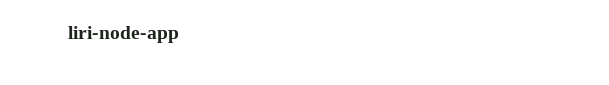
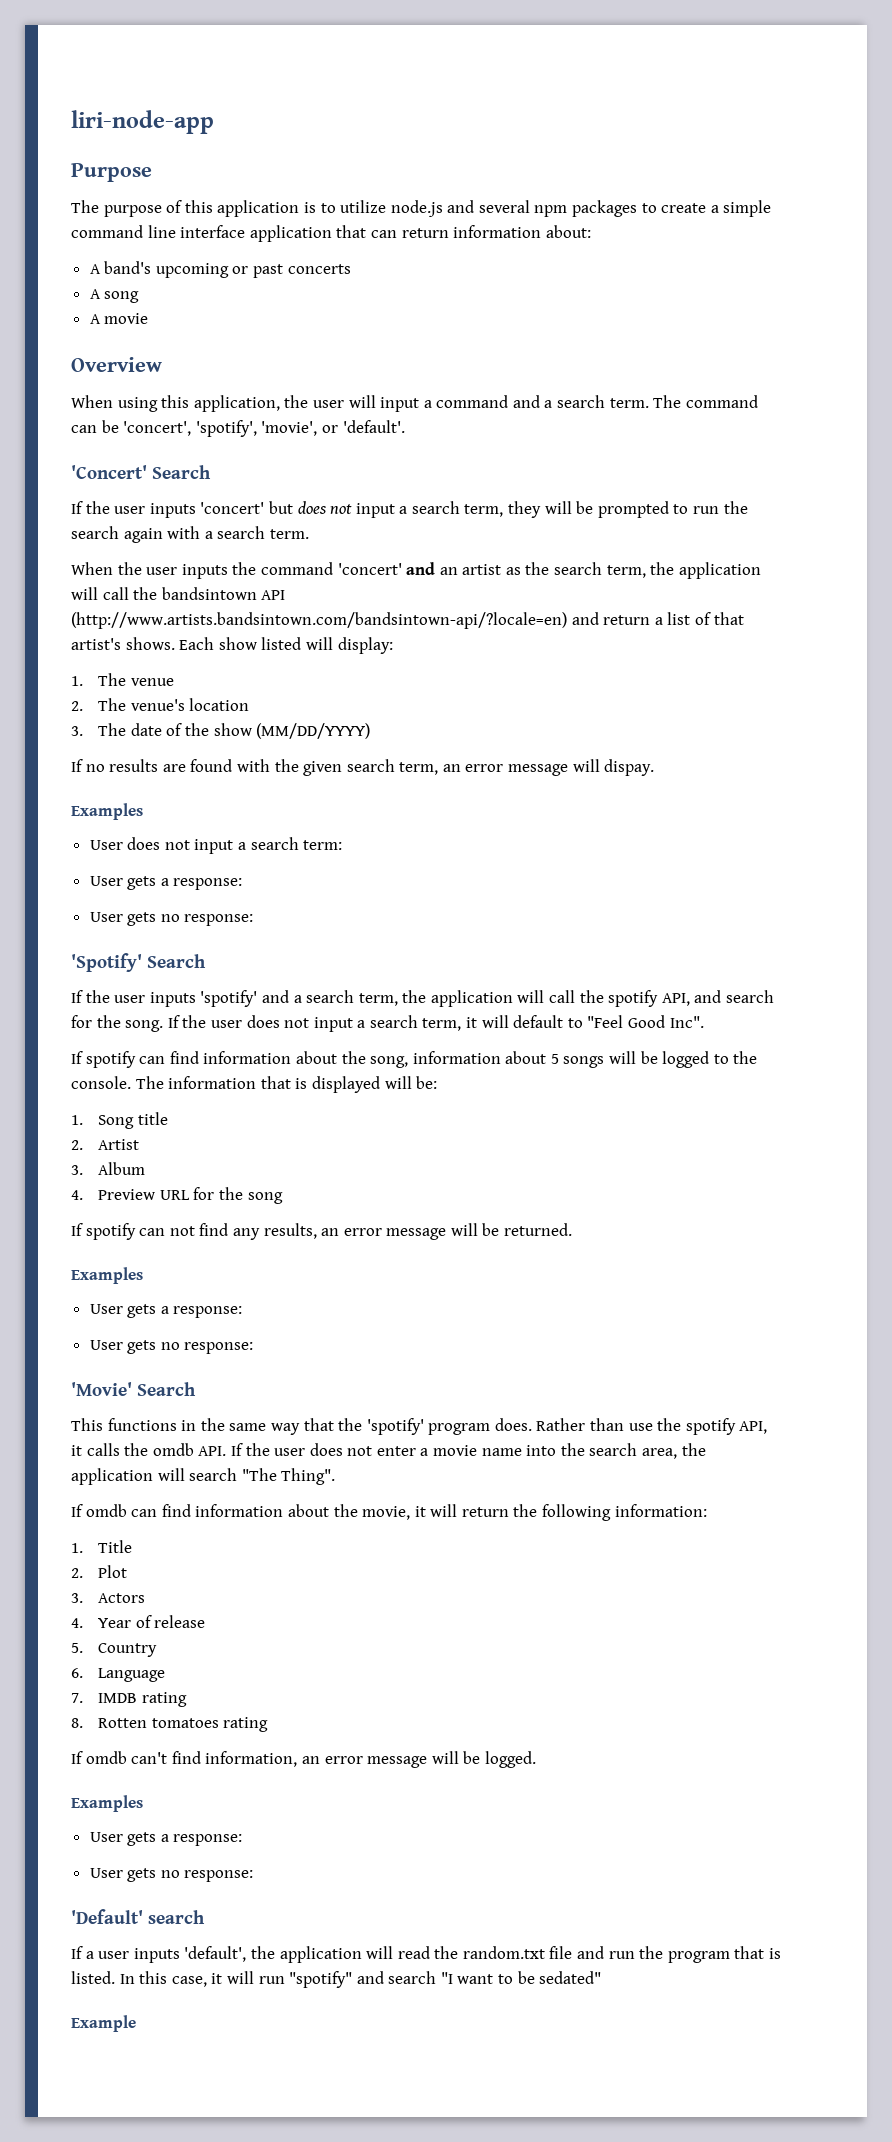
(179, 34) none -> [71,163,152,182] [71,200,772,217] [71,225,591,242] [89,261,351,278] [89,289,140,303] [89,313,149,324] [71,357,162,372] [71,395,758,412] [71,420,405,437] [71,465,212,479] [71,501,748,518] [71,526,309,543] [71,562,761,579] [71,587,286,600] [71,612,744,629] [71,637,393,654] [71,673,174,686] [71,698,250,711] [71,723,371,739] [71,759,655,776] [71,803,143,820] [89,837,343,854] [89,876,243,890] [89,912,254,926] [71,953,207,972] [71,990,775,1007] [71,1015,704,1032] [71,1051,758,1068] [71,1076,438,1093] [71,1112,168,1129] [71,1139,140,1150] [71,1162,146,1175] [71,1187,283,1204] [71,1223,573,1240] [71,1267,143,1284] [89,1304,243,1318] [89,1340,254,1354] [71,1382,197,1396] [71,1418,768,1435] [71,1443,706,1459] [71,1468,336,1485] [71,1504,707,1521] [71,1540,133,1553] [71,1565,128,1578] [71,1593,146,1603] [71,1615,206,1628] [71,1643,158,1657] [71,1668,166,1682] [71,1692,187,1707] [71,1717,269,1732] [71,1751,536,1768] [71,1795,143,1812] [89,1832,243,1846] [89,1868,254,1882] [71,1909,206,1924] [71,1946,782,1963] [71,1971,602,1988] [71,2015,136,2032] // Purpose // The purpose of this application is to utilize node.js and several npm packages to create a simple command line interface application that can return information about: // A band's upcoming or past concerts // A song // A movie // Overview // When using this application, the user will input a command and a search term. The command can be 'concert', 'spotify', 'movie', or 'default'. // 'Concert' Search // If the user inputs 'concert' but does not input a search term, they will be prompted to run the search again with a search term. // When the user inputs the command 'concert' and an artist as the search term, the application will call the bandsintown API (http://www.artists.bandsintown.com/bandsintown-api/?locale=en) and return a list of that artist's shows. Each show listed will display: // 1. The venue // 2. The venue's location // 3. The date of the show (MM/DD/YYYY) // If no results are found with the given search term, an error message will dispay. // Examples // User does not input a search term: // User gets a response: // User gets no response: // 'Spotify' Search // If the user inputs 'spotify' and a search term, the application will call the spotify API, and search for the song. If the user does not input a search term, it will default to "Feel Good Inc". // If spotify can find information about the song, information about 5 songs will be logged to the console. The information that is displayed will be: // 1. Song title // 2. Artist // 3. Album // 4. Preview URL for the song // If spotify can not find any results, an error message will be returned. // Examples // User gets a response: // User gets no response: // 'Movie' Search // This functions in the same way that the 'spotify' program does. Rather than use the spotify API, it calls the omdb API. If the user does not enter a movie name into the search area, the application will search "The Thing". // If omdb can find information about the movie, it will return the following information: // 1. Title // 2. Plot // 3. Actors // 4. Year of release // 5. Country // 6. Language // 7. IMDB rating // 8. Rotten tomatoes rating // If omdb can't find information, an error message will be logged. // Examples // User gets a response: // User gets no response: // 'Default' search // If a user inputs 'default', the application will read the random.txt file and run the program that is listed. In this case, it will run "spotify" and search "I want to be sedated" // Example

